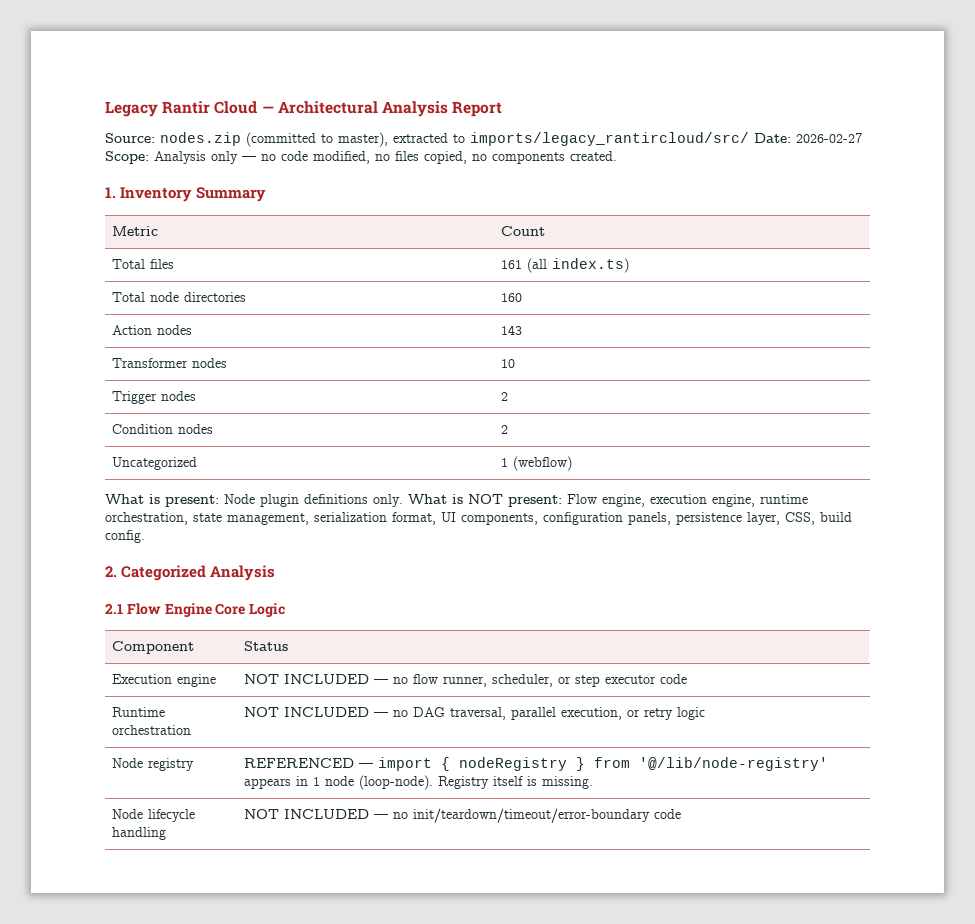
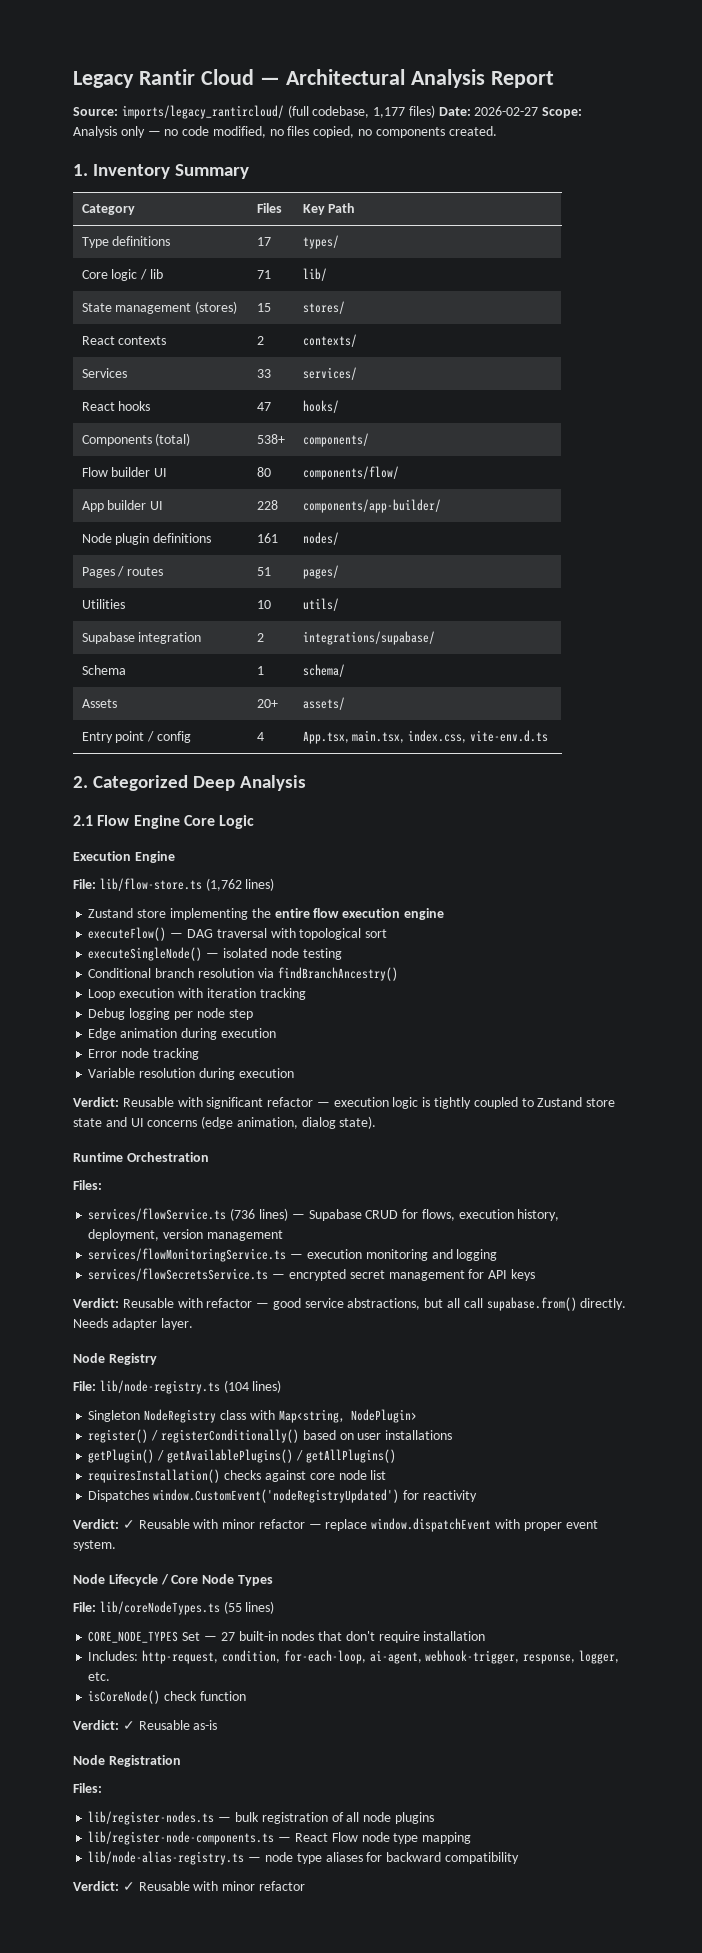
[160,132,749,147] nodes.zip (committed to master), extracted to imports/legacy_rantircloud/src/ -> [121,105,435,119] imports/legacy_rantircloud/ (full codebase, 1,177 files)
[112,226,159,236] [501,226,546,236] [112,259,175,269] [501,258,630,273] [112,292,247,302] [501,293,523,302] [112,325,193,335] [501,325,523,335] [112,358,228,368] [501,359,516,368] [112,391,197,404] [501,392,509,401] [112,424,214,434] [501,425,509,434] [112,457,198,470] [501,456,573,471] [105,494,808,507] [105,512,852,525] [105,530,145,543] Metric | Count // Total files | 161 (all index.ts) // Total node directories | 160 // Action nodes | 143 // Transformer nodes | 10 // Trigger nodes | 2 // Condition nodes | 2 // Uncategorized | 1 (webflow) // What is present: Node plugin definitions only. What is NOT present: Flow engine, execution engine, runtime orchestration, state management, serialization format, UI components, configuration panels, persistence layer, CSS, build config. -> [81,204,135,215] [256,203,282,213] [302,203,356,215] [81,236,171,248] [256,237,271,246] [302,235,339,249] [81,269,163,281] [256,270,271,279] [302,268,327,281] [81,301,238,314] [256,303,271,312] [302,301,345,314] [81,336,167,345] [256,336,264,345] [302,334,357,347] [81,368,127,378] [256,369,271,378] [302,367,357,380] [81,401,151,411] [256,402,271,411] [302,400,339,413] [81,433,191,446] [256,434,285,444] [302,433,369,447] [81,467,168,477] [256,467,271,477] [302,466,399,480] [81,500,164,512] [256,500,278,510] [302,499,441,513] [81,533,212,545] [256,533,278,543] [302,532,339,545] [81,566,164,578] [256,567,271,576] [302,565,339,579] [81,599,125,609] [256,600,271,609] [302,598,339,611] [81,632,202,644] [256,633,264,642] [302,631,435,645] [81,665,126,675] [256,666,264,675] [302,664,345,677] [81,699,117,708] [256,699,278,708] [302,697,345,710] [81,731,191,743] [256,732,264,741] [302,730,548,744] Category | Files | Key Path // Type definitions | 17 | types/ // Core logic / lib | 71 | lib/ // State management (stores) | 15 | stores/ // React contexts | 2 | contexts/ // Services | 33 | services/ // React hooks | 47 | hooks/ // Components (total) | 538+ | components/ // Flow builder UI | 80 | components/flow/ // App builder UI | 228 | components/app-builder/ // Node plugin definitions | 161 | nodes/ // Pages / routes | 51 | pages/ // Utilities | 10 | utils/ // Supabase integration | 2 | integrations/supabase/ // Schema | 1 | schema/ // Assets | 20+ | assets/ // Entry point / config | 4 | App.tsx, main.tsx, index.css, vite-env.d.ts
(207, 573) none -> [193,776,236,791] Deep
[112,641,195,654] [244,641,289,651] [112,674,217,687] [244,674,688,687] [112,707,166,717] [112,725,192,735] [244,707,706,720] [112,758,195,771] [244,757,829,771] [244,775,594,790] [112,809,196,822] [112,827,167,840] [244,808,682,823] // Component | Status // Execution engine | NOT INCLUDED — no flow runner, scheduler, or step executor code // Runtime orchestration | NOT INCLUDED — no DAG traversal, parallel execution, or retry logic // Node registry | REFERENCED — import { nodeRegistry } from '@/lib/node-registry' appears in 1 node (loop-node). Registry itself is missing. // Node lifecycle handling | NOT INCLUDED — no init/teardown/timeout/error-boundary code -> [73,851,175,863] [73,878,275,891] [88,908,444,920] [88,927,388,941] [88,947,342,961] [88,967,398,981] [88,988,306,1000] [88,1008,253,1020] [88,1028,276,1040] [88,1048,199,1060] [88,1068,294,1080] [73,1097,616,1109] [73,1116,377,1129] [73,1152,209,1162] [73,1180,102,1190] [88,1208,560,1221] [88,1229,283,1241] [88,1248,498,1262] [88,1268,535,1281] [73,1297,627,1311] [73,1318,193,1330] [73,1353,157,1365] [73,1380,282,1394] [88,1409,417,1423] [88,1429,453,1443] [88,1449,396,1463] [88,1469,387,1483] [88,1489,477,1503] [73,1518,598,1532] [73,1540,116,1551] [73,1574,273,1586] [73,1601,275,1615] [88,1631,486,1643] [88,1650,619,1664] [88,1672,111,1681] [88,1690,246,1704] [73,1720,218,1730] [73,1755,181,1767] [73,1783,102,1793] [88,1811,434,1825] [88,1831,472,1845] [88,1851,519,1865] [73,1881,305,1891] // Execution Engine // File: lib/flow-store.ts (1,762 lines) // Zustand store implementing the entire flow execution engine // executeFlow() — DAG traversal with topological sort // executeSingleNode() — isolated node testing // Conditional branch resolution via findBranchAncestry() // Loop execution with iteration tracking // Debug logging per node step // Edge animation during execution // Error node tracking // Variable resolution during execution // Verdict: Reusable with significant refactor — execution logic is tightly coupled to Zustand store state and UI concerns (edge animation, dialog state). // Runtime Orchestration // Files: // services/flowService.ts (736 lines) — Supabase CRUD for flows, execution history, deployment, version management // services/flowMonitoringService.ts — execution monitoring and logging // services/flowSecretsService.ts — encrypted secret management for API keys // Verdict: Reusable with refactor — good service abstractions, but all call supabase.from() directly. Needs adapter layer. // Node Registry // File: lib/node-registry.ts (104 lines) // Singleton NodeRegistry class with Map<string, NodePlugin> // register() / registerConditionally() based on user installations // getPlugin() / getAvailablePlugins() / getAllPlugins() // requiresInstallation() checks against core node list // Dispatches window.CustomEvent('nodeRegistryUpdated') for reactivity // Verdict: ✓ Reusable with minor refactor — replace window.dispatchEvent with proper event system. // Node Lifecycle / Core Node Types // File: lib/coreNodeTypes.ts (55 lines) // CORE_NODE_TYPES Set — 27 built-in nodes that don't require installation // Includes: http-request, condition, for-each-loop, ai-agent, webhook-trigger, response, logger, etc. // isCoreNode() check function // Verdict: ✓ Reusable as-is // Node Registration // Files: // lib/register-nodes.ts — bulk registration of all node plugins // lib/register-node-components.ts — React Flow node type mapping // lib/node-alias-registry.ts — node type aliases for backward compatibility // Verdict: ✓ Reusable with minor refactor

